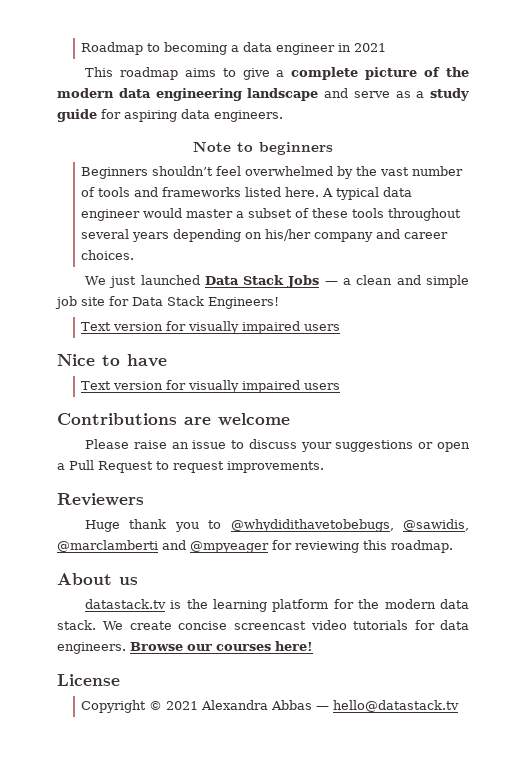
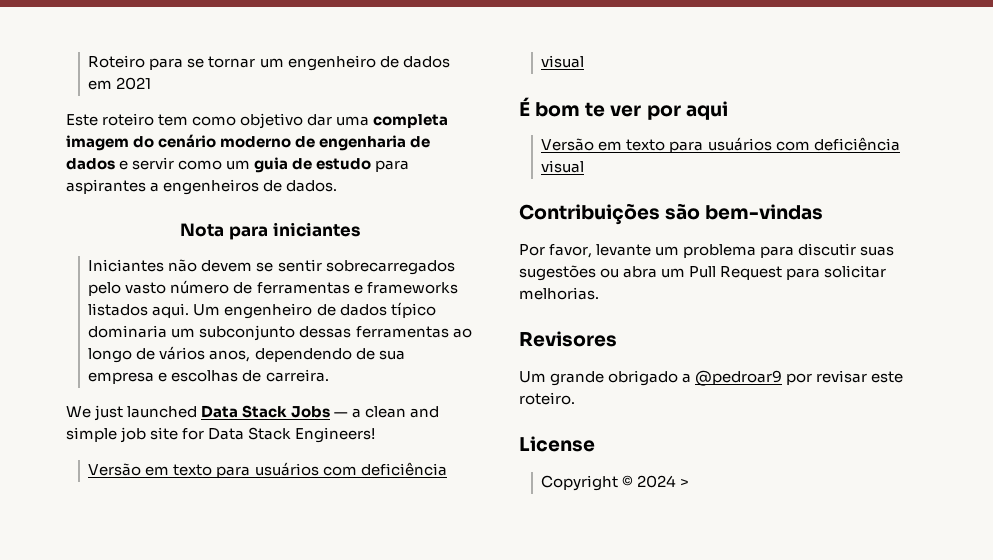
[81,42,387,55] [84,67,470,80] [57,88,469,101] [57,109,283,122] [193,141,333,155] [81,166,464,179] [81,187,413,200] [81,208,462,221] [81,229,449,242] [81,250,135,260] Roadmap to becoming a data engineer in 2021 // This roadmap aims to give a complete picture of the modern data engineering landscape and serve as a study guide for aspiring data engineers. // Note to beginners // Beginners shouldn’t feel overwhelmed by the vast number of tools and frameworks listed here. A typical data engineer would master a subset of these tools throughout several years depending on his/her company and career choices. -> [88,55,450,71] [88,77,152,90] [66,113,449,129] [66,134,431,151] [66,157,410,173] [66,179,338,195] [180,222,360,240] [88,259,455,275] [88,280,458,296] [88,302,436,319] [88,325,472,341] [88,346,405,363] [88,369,329,384] Roteiro para se tornar um engenheiro de dados em 2021 // Este roteiro tem como objetivo dar uma completa imagem do cenário moderno de engenharia de dados e servir como um guia de estudo para aspirantes a engenheiros de dados. // Nota para iniciantes // Iniciantes não devem se sentir sobrecarregados pelo vasto número de ferramentas e frameworks listados aqui. Um engenheiro de dados típico dominaria um subconjunto dessas ferramentas ao longo de vários anos, dependendo de sua empresa e escolhas de carreira.
[81,321,341,334] [57,354,167,367] [81,380,341,393] [57,413,290,426] [84,439,470,452] [57,460,324,473] [57,493,144,506] [84,519,469,532] [57,540,453,553] [57,573,138,585] [84,599,469,612] [57,620,469,630] [57,641,313,654] [57,674,120,686] [81,700,460,713] Text version for visually impaired users // Nice to have // Text version for visually impaired users // Contributions are welcome // Please raise an issue to discuss your suggestions or open a Pull Request to request improvements. // Reviewers // Huge thank you to @whydidithavetobebugs, @sawidis, @marclamberti and @mpyeager for reviewing this roadmap. // About us // datastack.tv is the learning platform for the modern data stack. We create concise screencast video tutorials for data engineers. Browse our courses here! // License // Copyright © 2021 Alexandra Abbas — hello@datastack.tv -> [88,462,447,478] [541,55,585,68] [519,97,728,120] [541,137,900,153] [541,160,585,173] [519,203,824,225] [519,243,895,258] [519,265,887,281] [519,287,599,300] [519,331,617,347] [519,370,904,386] [519,392,575,405] [519,436,595,452] [541,475,690,491] Versão em texto para usuários com deficiência visual // É bom te ver por aqui // Versão em texto para usuários com deficiência visual // Contribuições são bem-vindas // Por favor, levante um problema para discutir suas sugestões ou abra um Pull Request para solicitar melhorias. // Revisores // Um grande obrigado a @pedroar9 por revisar este roteiro. // License // Copyright © 2024 >

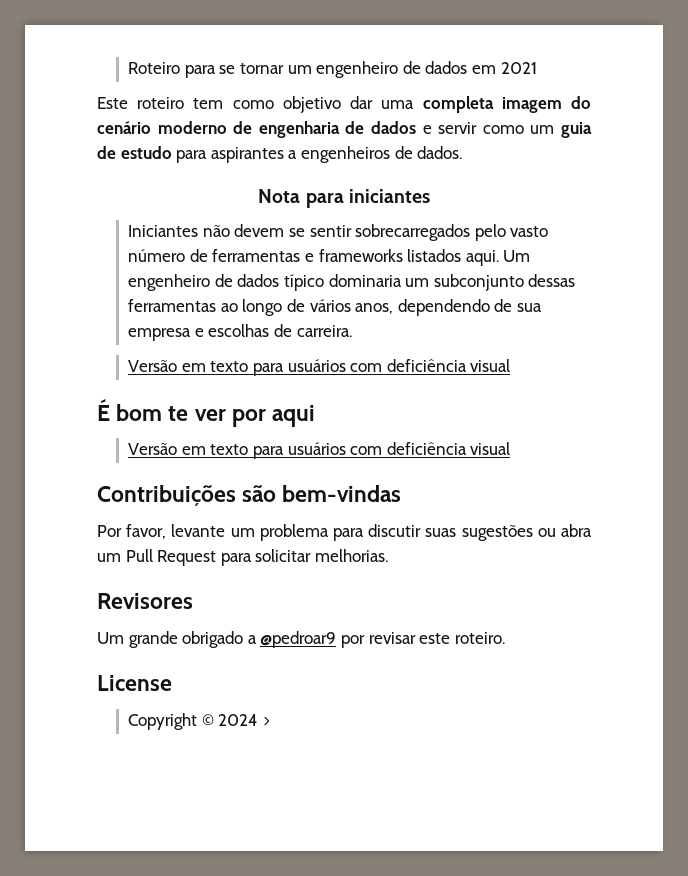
[66,405,440,421] [66,427,376,443] // We just launched Data Stack Jobs — a clean and simple job site for Data Stack Engineers! -> (352, 331) none

